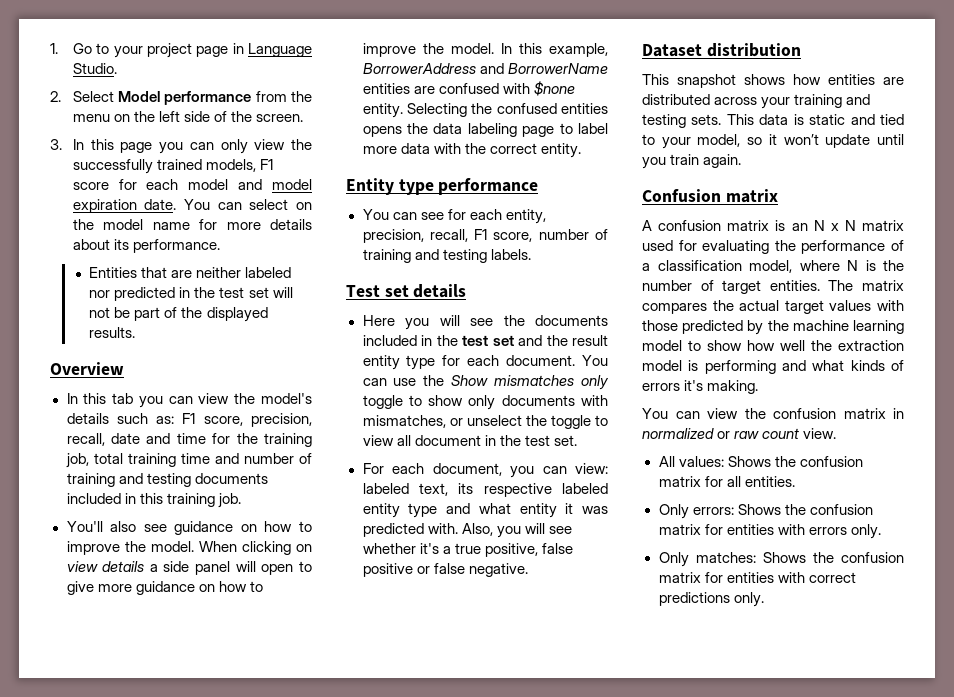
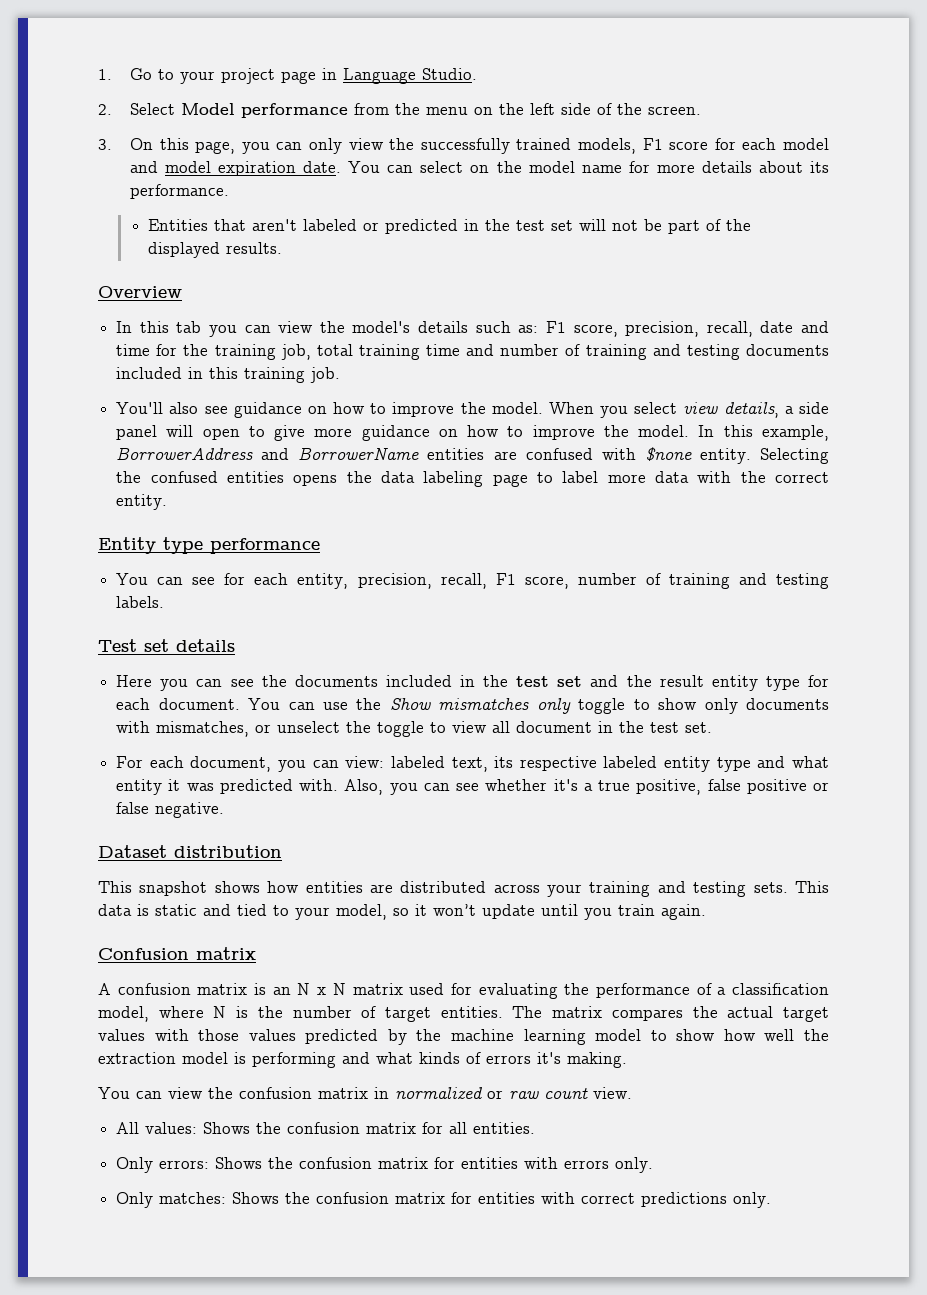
[72,139,153,153] In this page -> [129,138,236,154] On this page,
[171,267,292,278] [89,290,111,298] are neither labeled nor -> [252,219,380,231] aren't labeled or
[241,541,312,555] [66,561,145,572] clicking on view details -> [600,402,779,418] you select view details,
[439,315,460,326] will -> [196,679,223,687] can
[524,523,545,534] will -> [423,783,450,791] can
(678, 325) none -> [248,1029,296,1041] values

